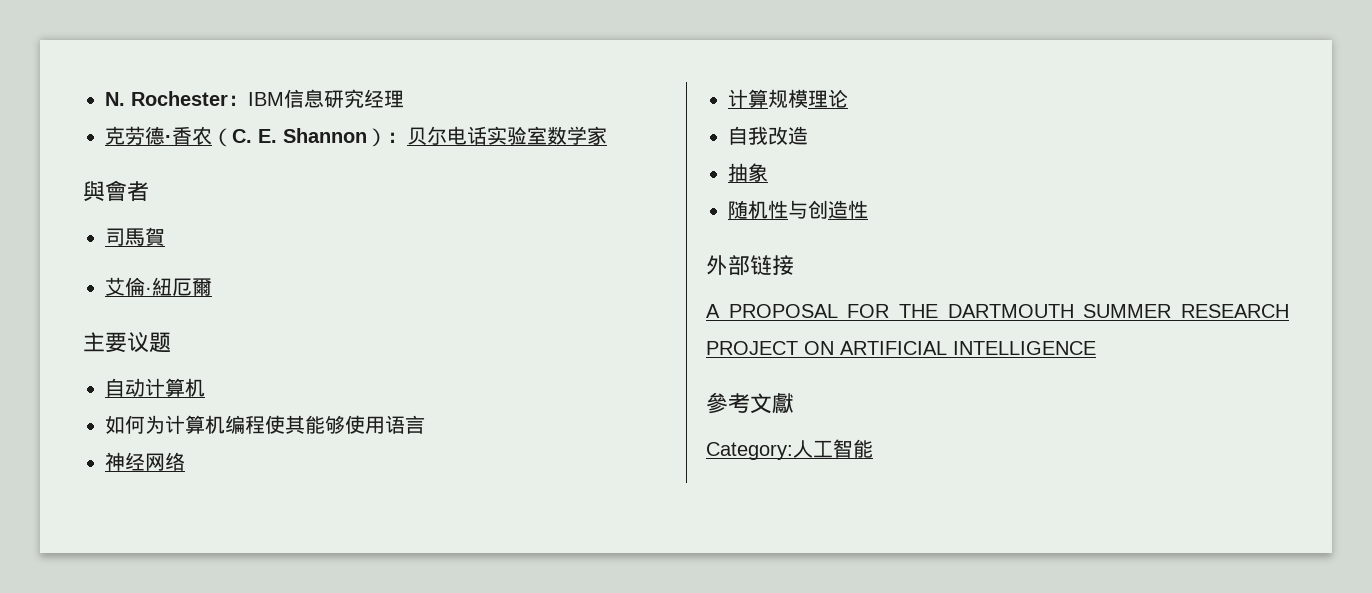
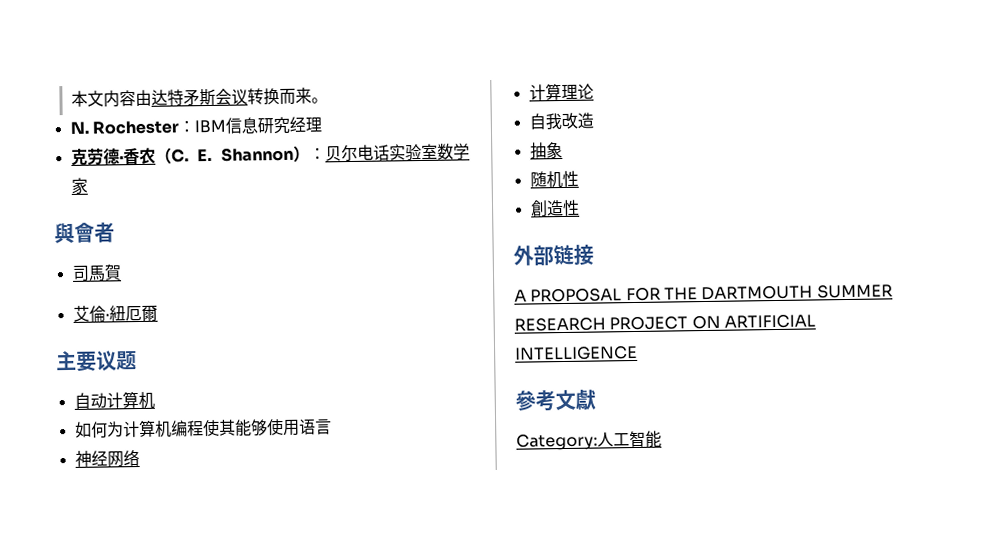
(105, 99) none -> [70,87,328,108] 本文内容由达特矛斯会议转换而来。 //
[768,89,808,108] 规模 -> (562, 92) none
[788,200,828,219] 与创 -> [529,200,548,218] // 創

